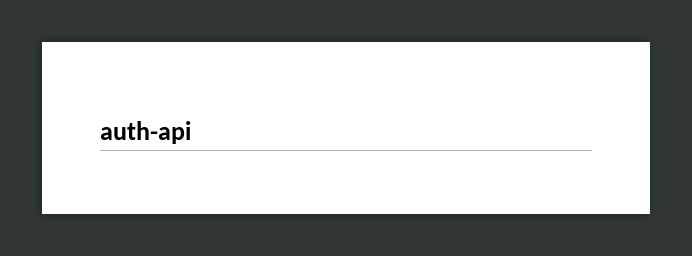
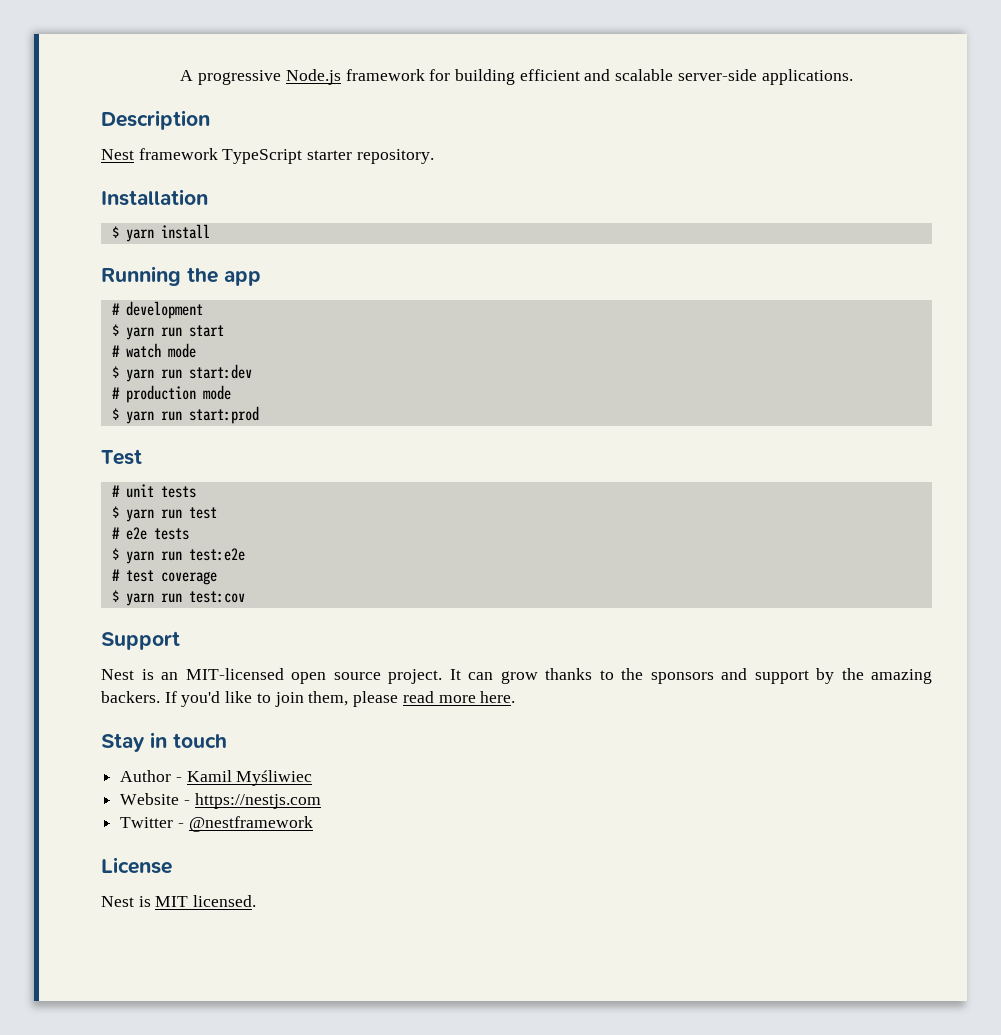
[100,121,191,144] auth-api -> [180,69,853,85] [101,110,210,130] [101,148,434,164] [101,189,208,206] [111,224,210,242] [101,266,261,286] [111,301,203,319] [111,324,224,340] [111,343,196,358] [111,364,252,382] [111,385,231,403] [111,406,259,424] [101,449,142,465] [111,484,196,498] [111,506,217,522] [111,527,189,540] [111,548,245,564] [111,569,217,585] [111,590,245,606] [101,631,180,650] [101,668,932,684] [101,691,516,707] [101,732,227,752] [120,770,313,786] [120,793,321,809] [120,816,313,832] [101,857,172,874] [101,895,257,907] A progressive Node.js framework for building efficient and scalable server-side applications. // Description // Nest framework TypeScript starter repository. // Installation // $ yarn install // Running the app // # development // $ yarn run start // # watch mode // $ yarn run start:dev // # production mode // $ yarn run start:prod // Test // # unit tests // $ yarn run test // # e2e tests // $ yarn run test:e2e // # test coverage // $ yarn run test:cov // Support // Nest is an MIT-licensed open source project. It can grow thanks to the sponsors and support by the amazing backers. If you'd like to join them, please read more here. // Stay in touch // Author - Kamil Myśliwiec // Website - https://nestjs.com // Twitter - @nestframework // License // Nest is MIT licensed.

